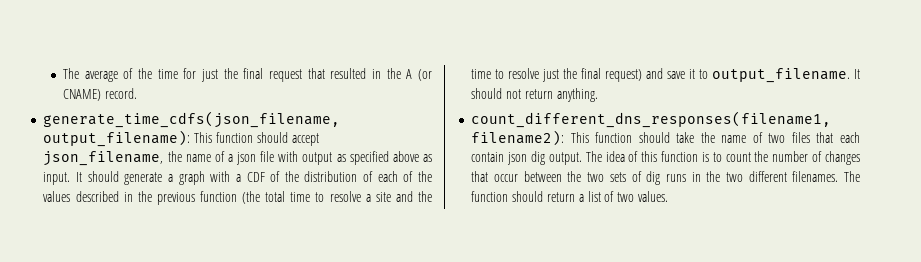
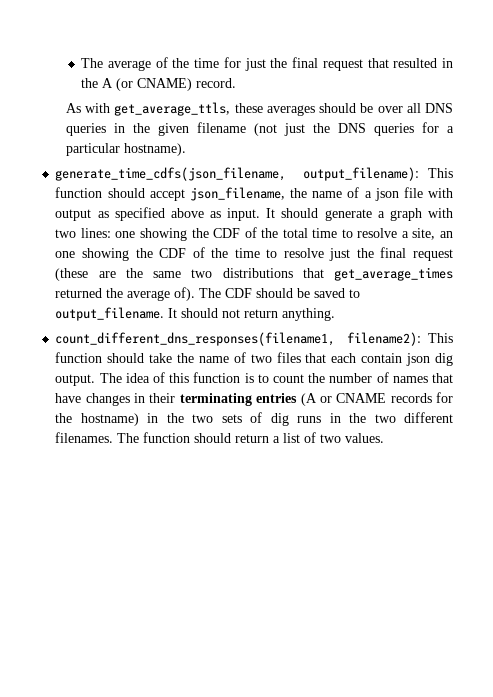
(137, 93) none -> [65,102,453,116] [65,122,454,136] [65,143,186,156] // As with get_average_ttls, these averages should be over all DNS queries in the given filename (not just the DNS queries for a particular hostname).
[235,171,432,182] [43,191,261,205] a CDF of the distribution of each of the values described in the previous function (the -> [55,227,279,241] two lines: one showing the CDF of the
[375,191,413,202] site and -> [412,228,453,240] [55,247,205,261] site, an one showing the CDF of
[605,68,696,82] request) and save it -> [413,249,454,261] [55,267,454,281] [55,287,346,301] request (these are the same two distributions that get_average_times returned the average of). The CDF should be saved
[824,151,860,165] [471,171,562,182] changes that occur between -> [392,373,453,383] [55,392,454,406] [55,413,159,426] names that have changes in their terminating entries (A or CNAME records for the hostname) in

